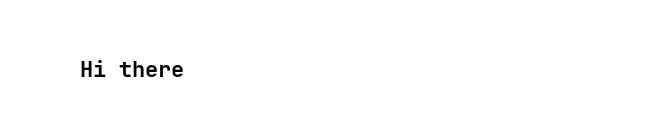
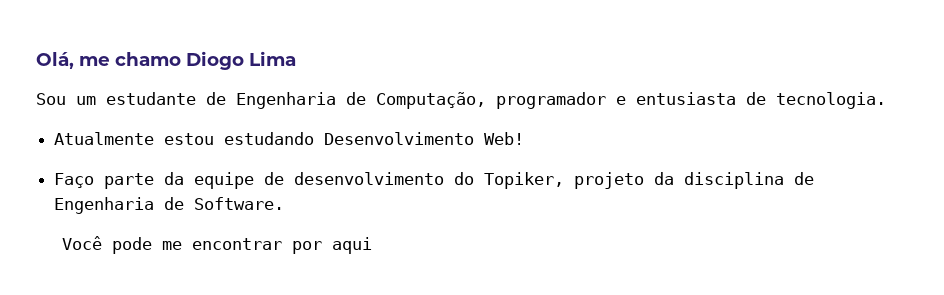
[80,60,184,77] Hi there -> [36,51,296,70] [36,92,886,109] [54,132,525,145] [54,172,815,189] [54,197,285,214] [62,236,373,254] Olá, me chamo Diogo Lima // Sou um estudante de Engenharia de Computação, programador e entusiasta de tecnologia. // Atualmente estou estudando Desenvolvimento Web! // Faço parte da equipe de desenvolvimento do Topiker, projeto da disciplina de Engenharia de Software. // Você pode me encontrar por aqui

